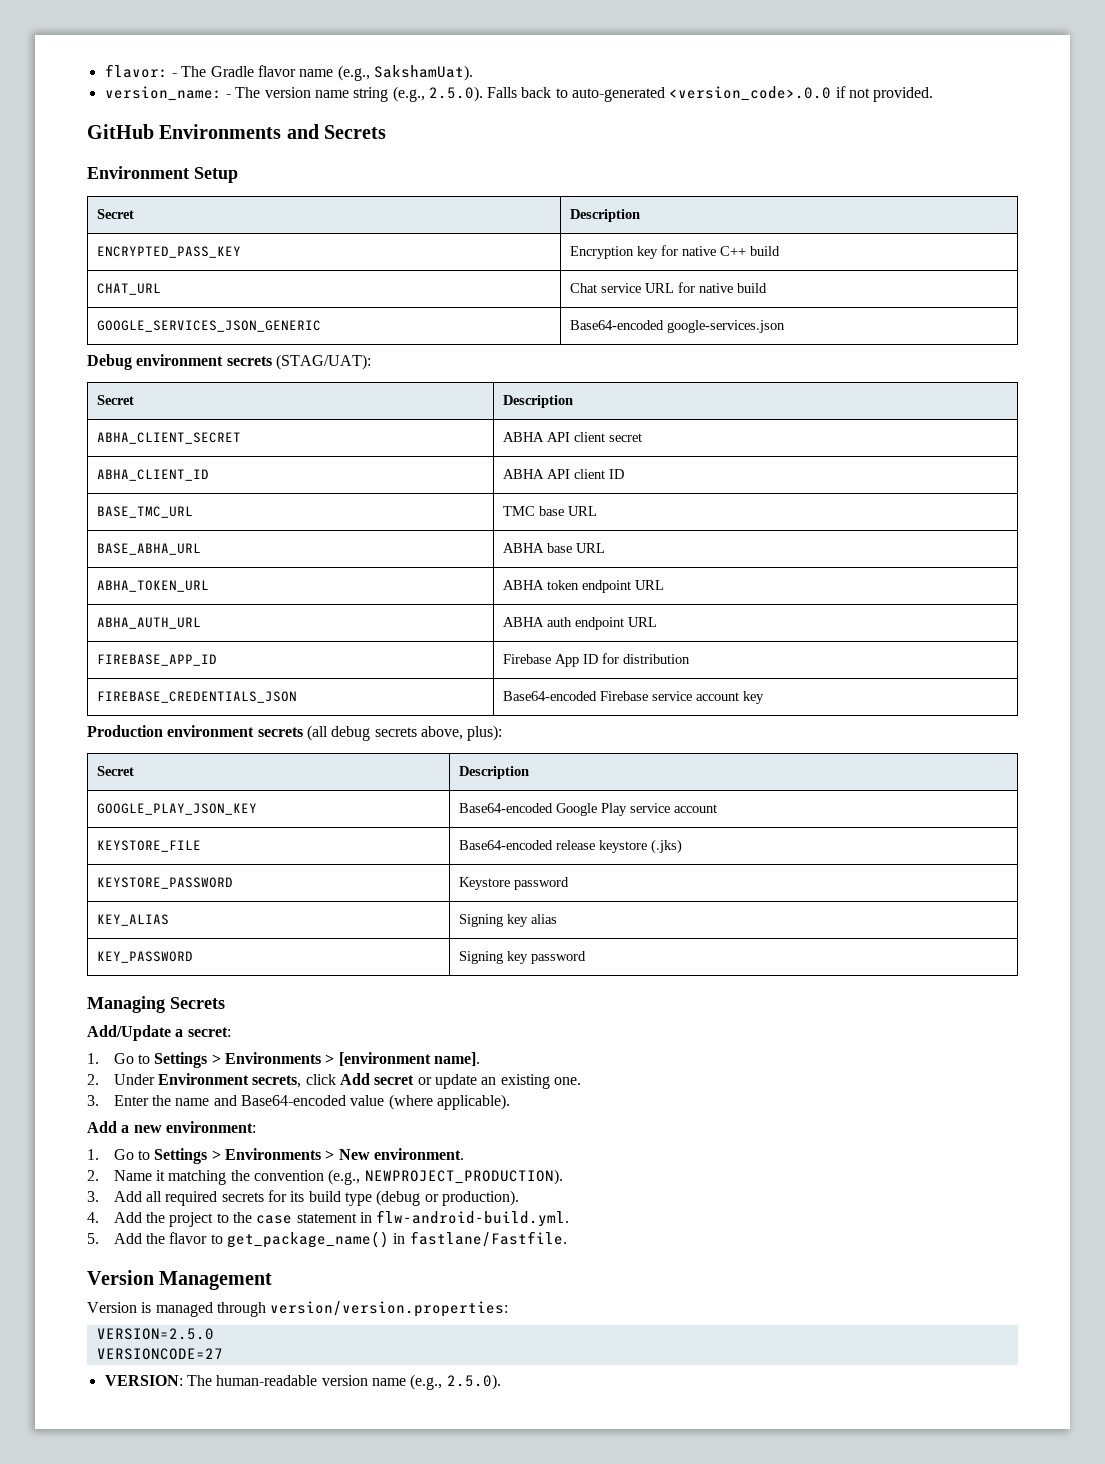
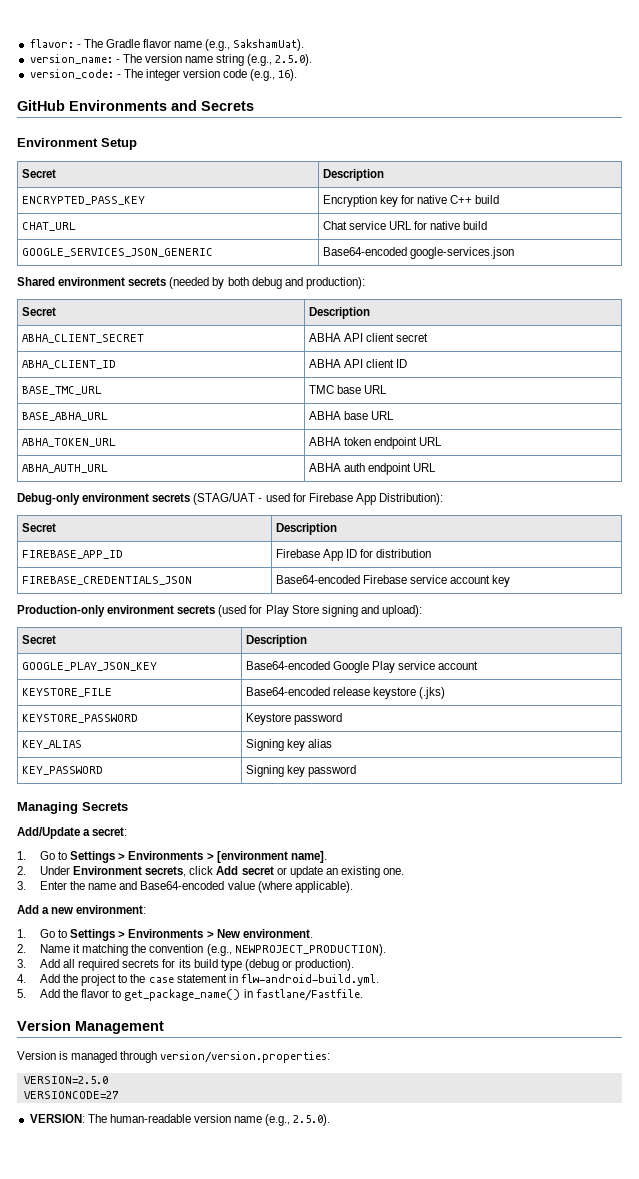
[487,86,934,102] Falls back to auto-generated <version_code>.0.0 if not provided. -> [29,69,298,81] // version_code: - The integer version code (e.g., 16).
[87,354,371,370] Debug environment secrets (STAG/UAT): -> [17,277,365,289] Shared environment secrets (needed by both debug and production):
(658, 622) none -> [17,493,443,505] [21,523,56,532] [275,523,337,535] // Debug-only environment secrets (STAG/UAT - used for Firebase App Distribution): // Secret | Description
[87,725,503,741] Production environment secrets (all debug secrets above, plus): -> [17,605,422,617] Production-only environment secrets (used for Play Store signing and upload):

